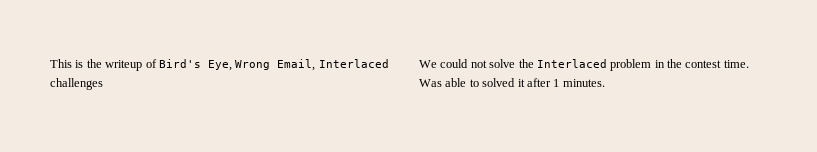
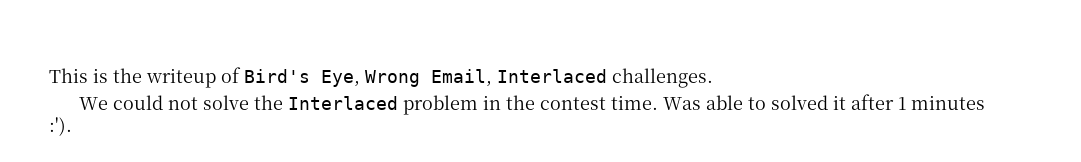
[50,78,103,90] challenges -> [612,68,713,88] challenges.
[562,79,605,87] minutes. -> [910,95,985,110] [49,117,72,136] minutes :').

